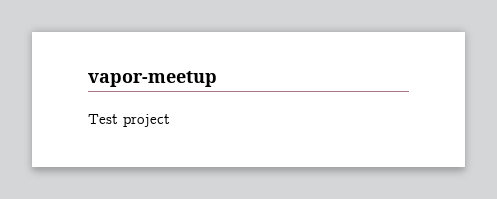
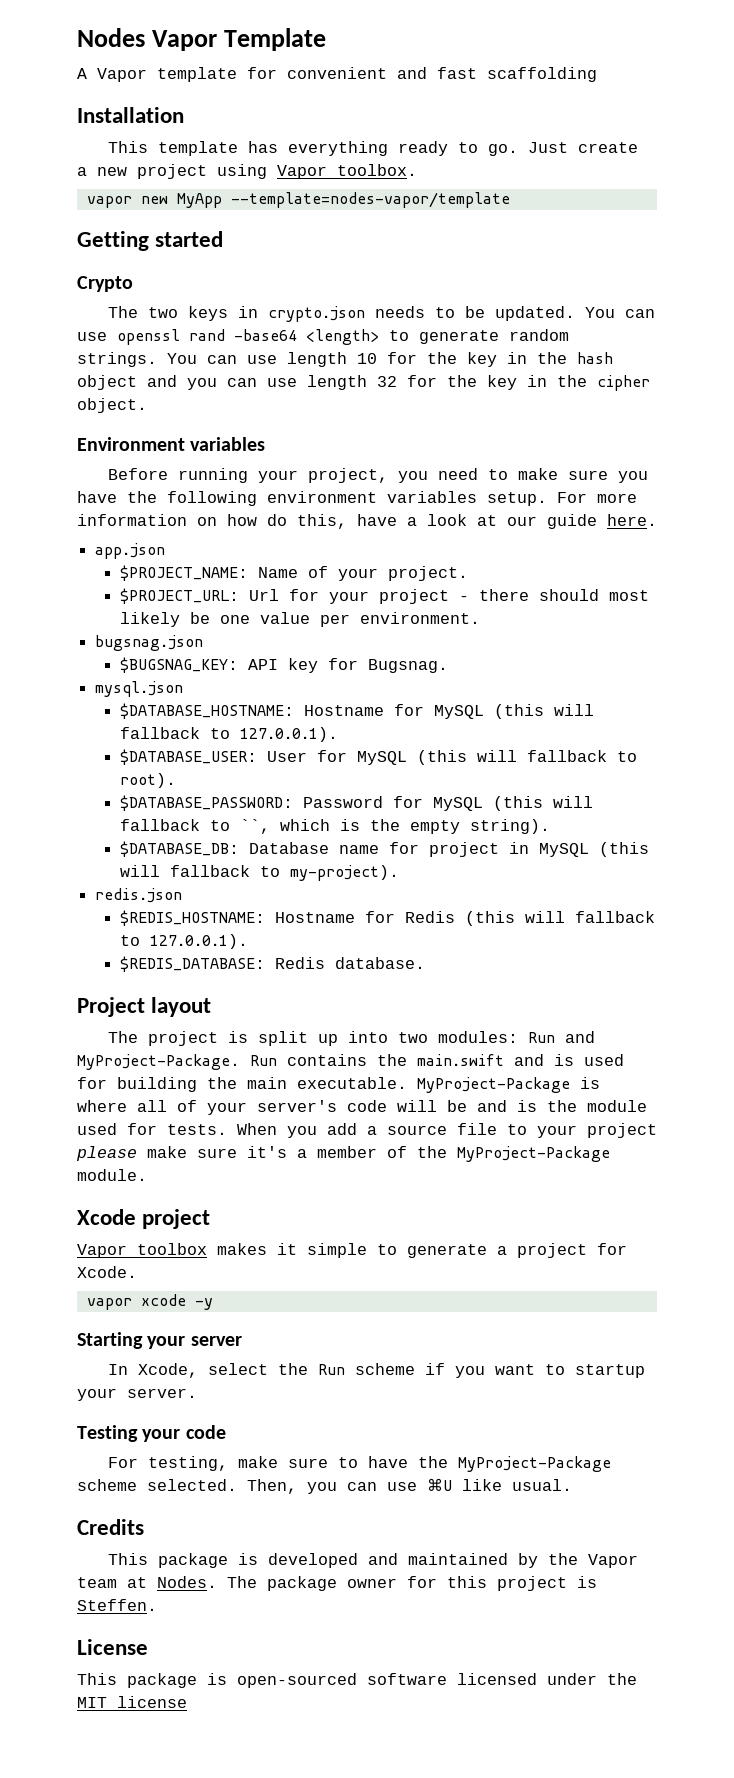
[88,71,217,87] [88,114,170,127] vapor-meetup // Test project -> [77,28,327,51] [77,67,597,82] [77,107,184,123] [108,141,639,156] [77,164,417,179] [86,192,510,208] [77,231,224,251] [77,276,133,292] [108,306,656,322] [77,329,569,345] [77,352,613,367] [77,375,650,391] [77,398,147,413] [77,437,266,451] [108,468,649,483] [77,491,637,506] [77,514,657,529] [95,543,166,559] [120,565,469,581] [120,588,650,604] [120,612,481,627] [95,635,204,651] [120,657,449,673] [95,681,184,697] [120,703,595,719] [120,727,339,742] [120,749,638,765] [120,773,177,788] [120,795,594,811] [120,819,551,834] [120,841,650,857] [120,865,400,881] [95,888,183,903] [120,910,656,926] [120,934,249,949] [120,956,426,972] [77,997,212,1017] [108,1031,596,1046] [77,1054,624,1070] [77,1077,600,1093] [77,1100,647,1115] [77,1123,657,1138] [76,1146,610,1162] [77,1169,147,1181] [77,1209,211,1229] [77,1243,627,1258] [77,1266,137,1278] [86,1294,213,1310] [77,1332,242,1349] [108,1363,646,1378] [77,1388,197,1401] [77,1425,226,1442] [108,1456,612,1472] [77,1478,572,1494] [77,1519,144,1535] [108,1553,639,1568] [77,1576,597,1591] [77,1599,157,1611] [77,1639,148,1655] [77,1673,637,1688] [77,1696,187,1708] Nodes Vapor Template // A Vapor template for convenient and fast scaffolding // Installation // This template has everything ready to go. Just create a new project using Vapor toolbox. // vapor new MyApp --template=nodes-vapor/template // Getting started // Crypto // The two keys in crypto.json needs to be updated. You can use openssl rand -base64 <length> to generate random strings. You can use length 10 for the key in the hash object and you can use length 32 for the key in the cipher object. // Environment variables // Before running your project, you need to make sure you have the following environment variables setup. For more information on how do this, have a look at our guide here. // app.json // $PROJECT_NAME: Name of your project. // $PROJECT_URL: Url for your project - there should most likely be one value per environment. // bugsnag.json // $BUGSNAG_KEY: API key for Bugsnag. // mysql.json // $DATABASE_HOSTNAME: Hostname for MySQL (this will fallback to 127.0.0.1). // $DATABASE_USER: User for MySQL (this will fallback to root). // $DATABASE_PASSWORD: Password for MySQL (this will fallback to ``, which is the empty string). // $DATABASE_DB: Database name for project in MySQL (this will fallback to my-project). // redis.json // $REDIS_HOSTNAME: Hostname for Redis (this will fallback to 127.0.0.1). // $REDIS_DATABASE: Redis database. // Project layout // The project is split up into two modules: Run and MyProject-Package. Run contains the main.swift and is used for building the main executable. MyProject-Package is where all of your server's code will be and is the module used for tests. When you add a source file to your project please make sure it's a member of the MyProject-Package module. // Xcode project // Vapor toolbox makes it simple to generate a project for Xcode. // vapor xcode -y // Starting your server // In Xcode, select the Run scheme if you want to startup your server. // Testing your code // For testing, make sure to have the MyProject-Package scheme selected. Then, you can use ⌘U like usual. // Credits // This package is developed and maintained by the Vapor team at Nodes. The package owner for this project is Steffen. // License // This package is open-sourced software licensed under the MIT license

